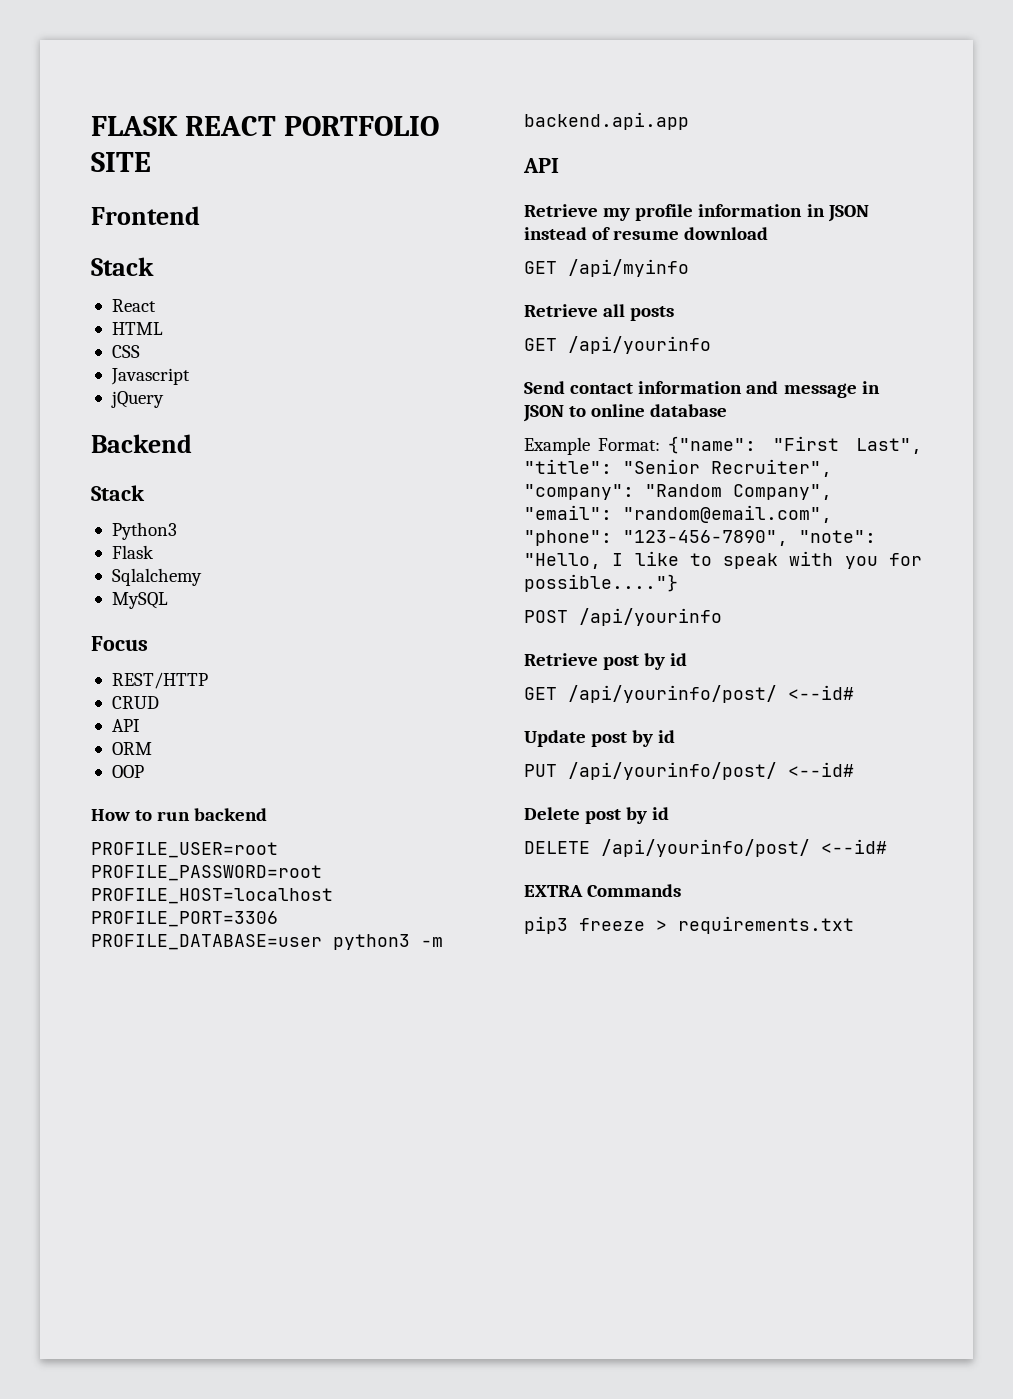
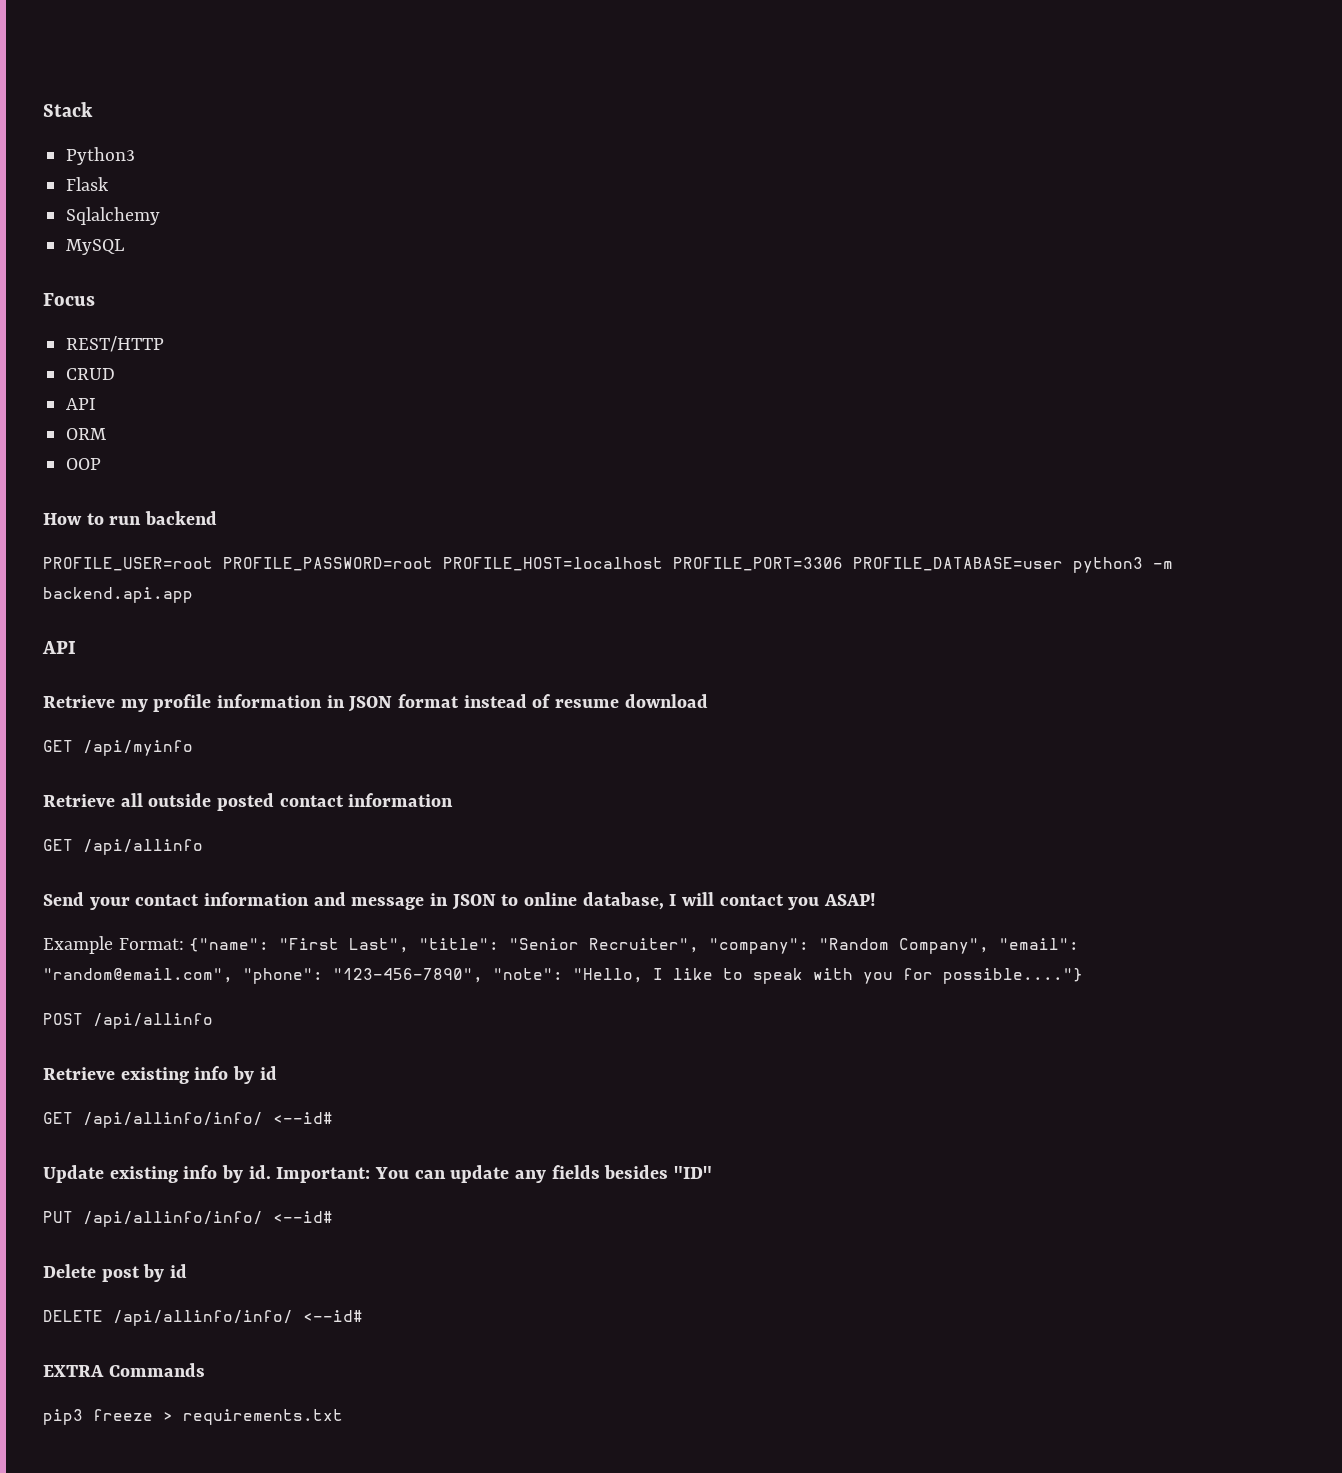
[91,116,439,136] [91,152,151,172] [91,206,200,225] [91,257,154,276] [111,299,156,312] [111,322,163,335] [111,345,140,358] [110,368,190,385] [110,391,164,408] [91,434,192,453] FLASK REACT PORTFOLIO SITE // Frontend // Stack // React // HTML // CSS // Javascript // jQuery // Backend // -> (43, 109) none
(869, 213) none -> [398,694,460,708] format
[630,306,675,321] [524,336,711,354] posts // GET /api/yourinfo -> [148,793,454,811] [43,839,203,855] outside posted contact information // GET /api/allinfo
(565, 387) none -> [89,897,130,910] your
[650,404,728,417] database -> [582,892,877,910] database, I will contact you ASAP!
[579,608,722,626] [524,653,640,670] /api/yourinfo // Retrieve post -> [93,1013,213,1029] [43,1066,229,1084] /api/allinfo // Retrieve existing info
[568,685,777,703] /api/yourinfo/post/ -> [83,1112,263,1128] /api/allinfo/info/
[591,730,676,747] post by id -> [109,1165,713,1183] existing info by id. Important: You can update any fields besides "ID"
[568,762,777,780] /api/yourinfo/post/ -> [83,1211,263,1227] /api/allinfo/info/
[601,839,810,857] /api/yourinfo/post/ -> [113,1310,293,1326] /api/allinfo/info/

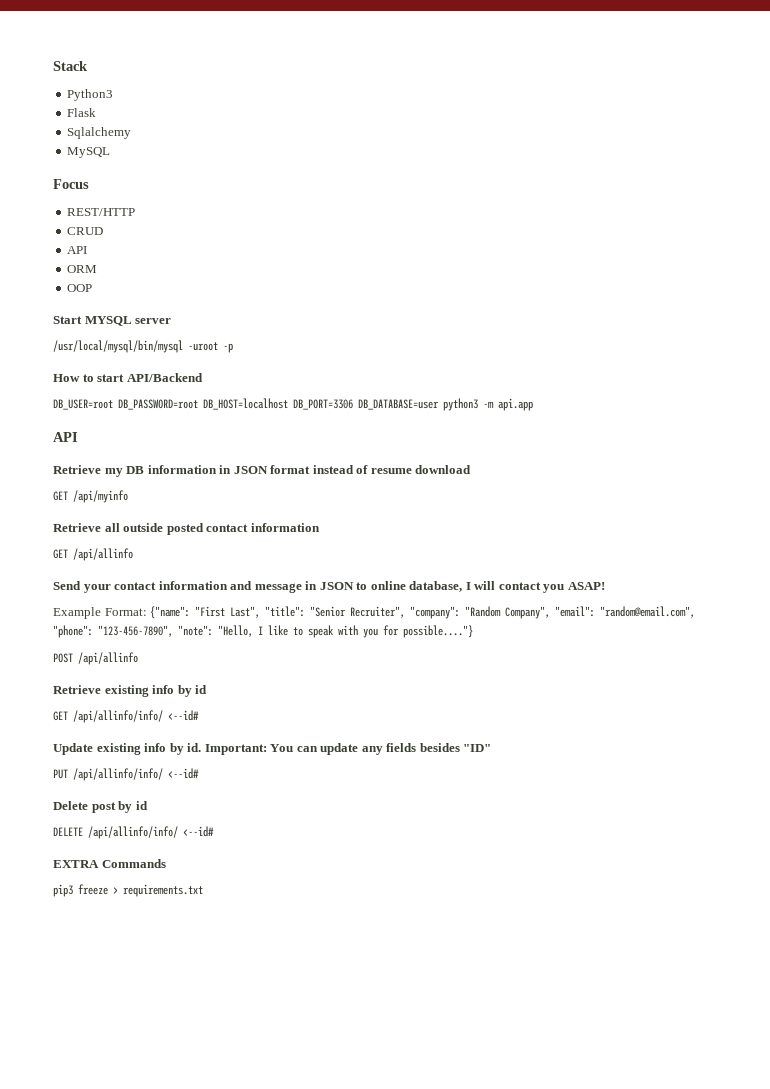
[43,511,218,525] [43,557,1063,571] How to run backend // PROFILE_USER=root PROFILE_PASSWORD=root PROFILE_HOST=localhost PROFILE_PORT=3306 PROFILE_DATABASE=user -> [53,316,172,326] [53,340,233,353] [53,373,203,382] [53,398,439,410] Start MYSQL server // /usr/local/mysql/bin/mysql -uroot -p // How to start API/Backend // DB_USER=root DB_PASSWORD=root DB_HOST=localhost DB_PORT=3306 DB_DATABASE=user
[43,587,193,603] backend.api.app -> [498,398,533,411] api.app
[153,694,212,712] profile -> [126,466,145,474] DB

